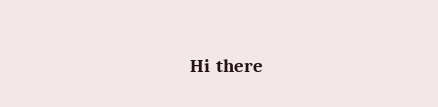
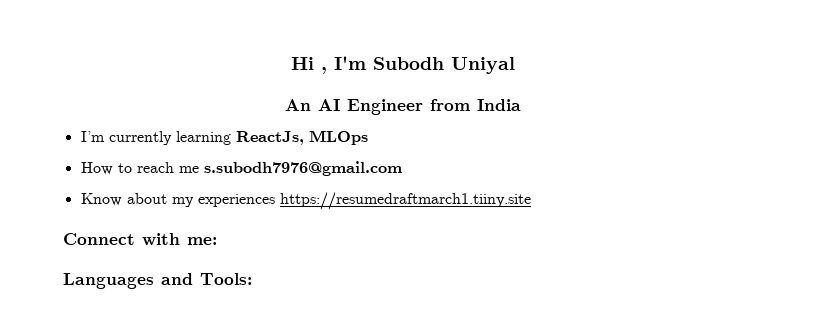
[215,59,263,72] there -> [321,56,515,74] [285,99,521,115] [80,130,368,145] [80,161,402,176] [80,192,531,210] [63,233,217,246] [63,273,252,289] , I'm Subodh Uniyal // An AI Engineer from India // I’m currently learning ReactJs, MLOps // How to reach me s.subodh7976@gmail.com // Know about my experiences https://resumedraftmarch1.tiiny.site // Connect with me: // Languages and Tools:

